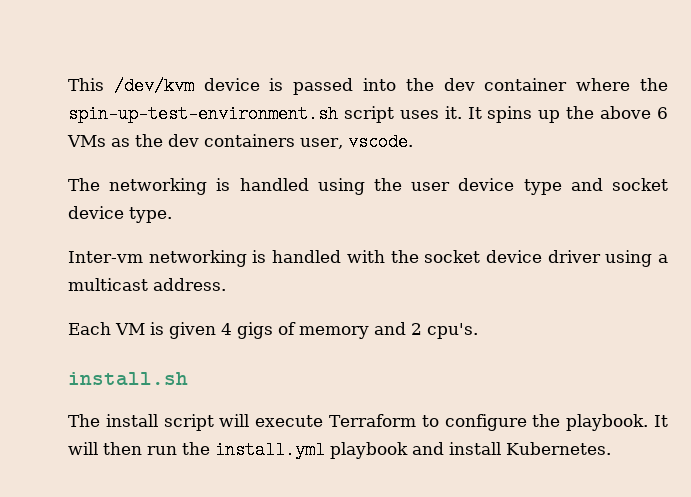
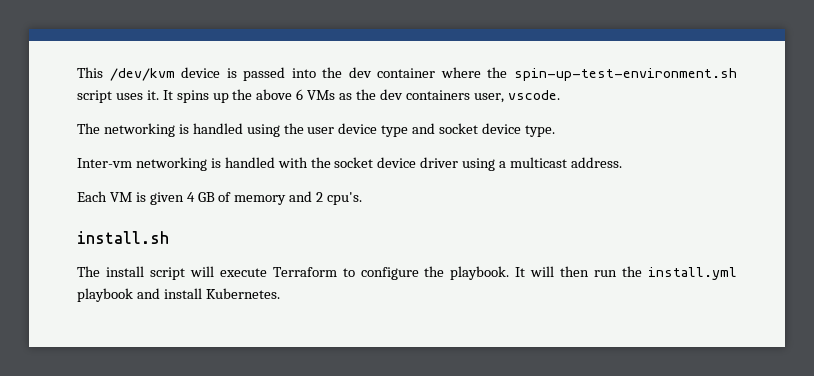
[237,322,273,339] gigs -> [197,192,215,202] GB

